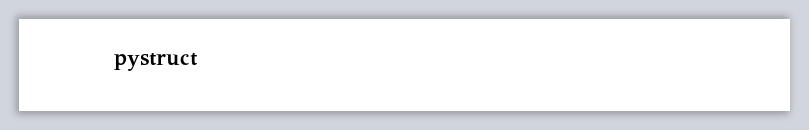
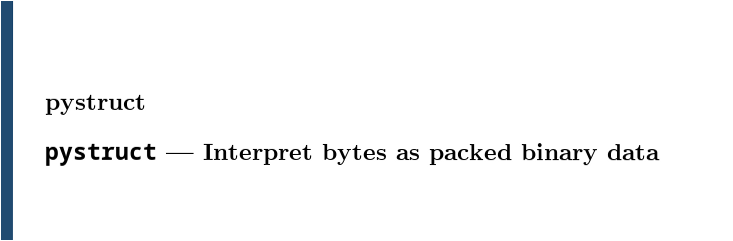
[114,53,198,71] pystruct -> [45,94,147,115] [44,143,660,166] pystruct // pystruct — Interpret bytes as packed binary data

